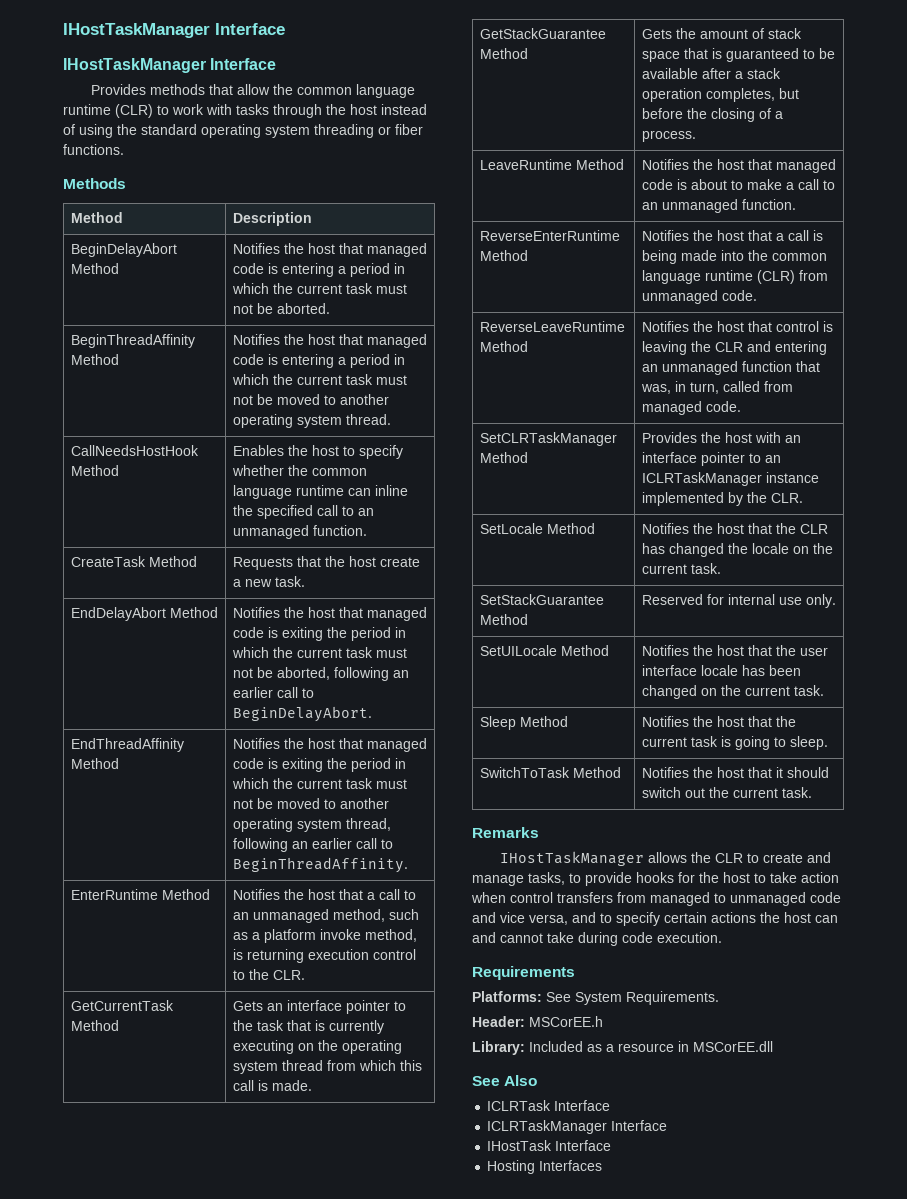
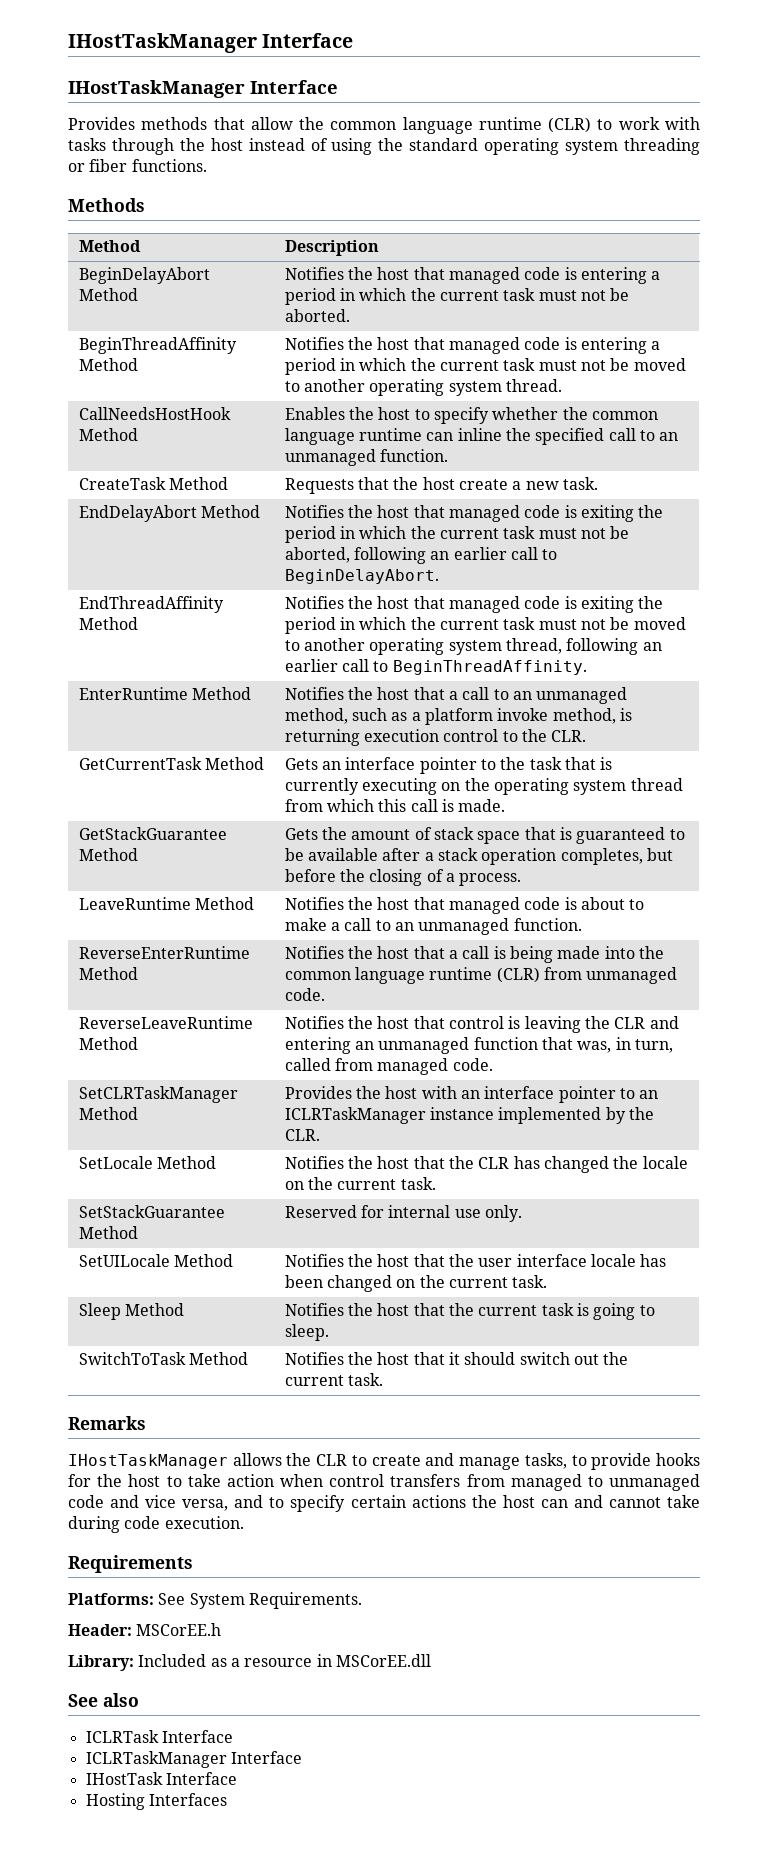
[504,1075,538,1086] Also -> [103,1693,139,1707] also

